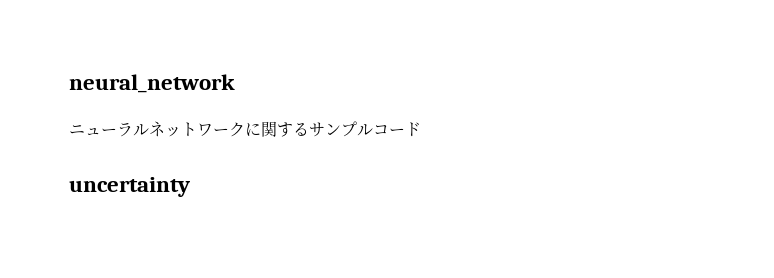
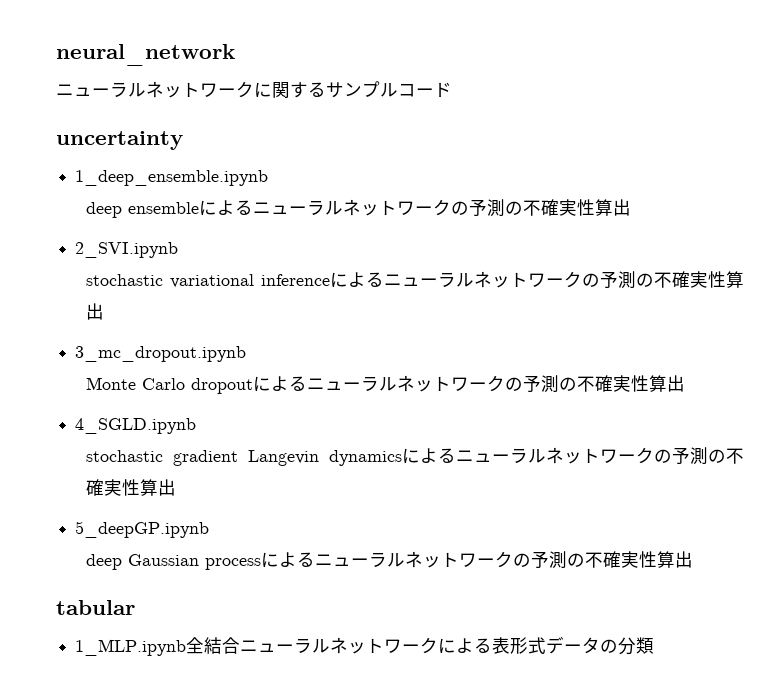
(190, 187) none -> [75,170,269,186] [85,199,631,218] [75,242,179,258] [85,271,744,289] [85,303,104,320] [75,346,247,362] [85,375,685,394] [75,418,197,434] [85,447,744,466] [85,479,176,496] [75,521,210,538] [85,551,693,570] [56,600,135,615] [75,636,655,656] // 1_deep_ensemble.ipynb // deep ensembleによるニューラルネットワークの予測の不確実性算出 // 2_SVI.ipynb // stochastic variational inferenceによるニューラルネットワークの予測の不確実性算出 // 3_mc_dropout.ipynb // Monte Carlo dropoutによるニューラルネットワークの予測の不確実性算出 // 4_SGLD.ipynb // stochastic gradient Langevin dynamicsによるニューラルネットワークの予測の不確実性算出 // 5_deepGP.ipynb // deep Gaussian processによるニューラルネットワークの予測の不確実性算出 // tabular // 1_MLP.ipynb全結合ニューラルネットワークによる表形式データの分類

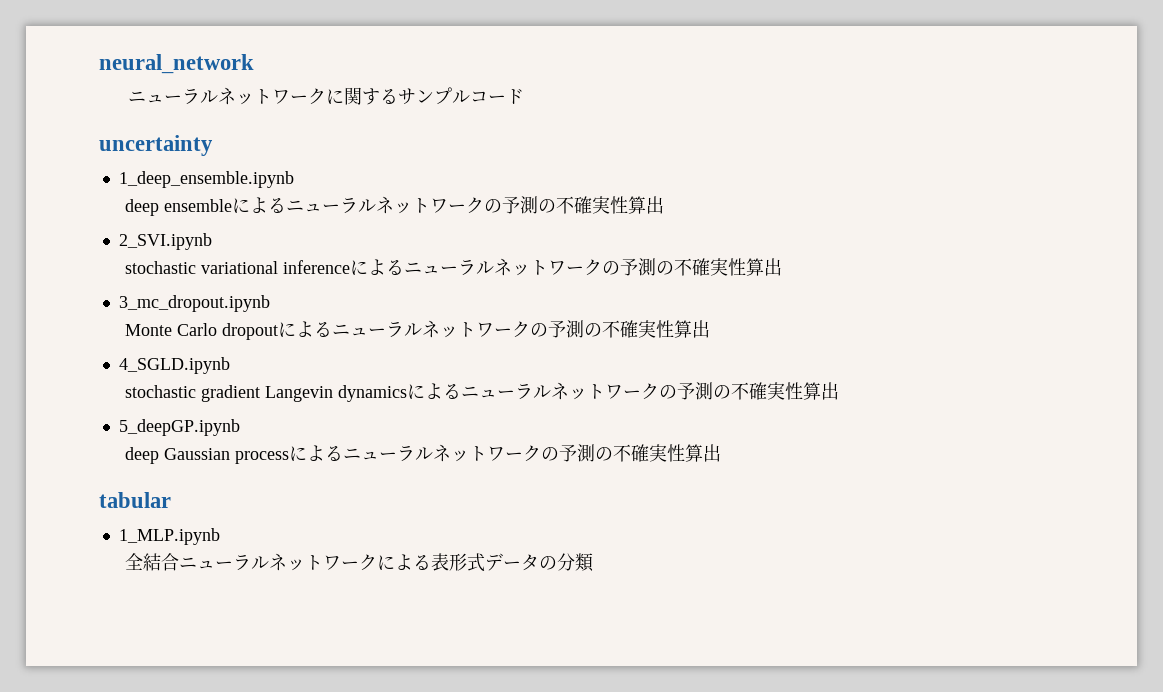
(187, 647) none -> (220, 536) //

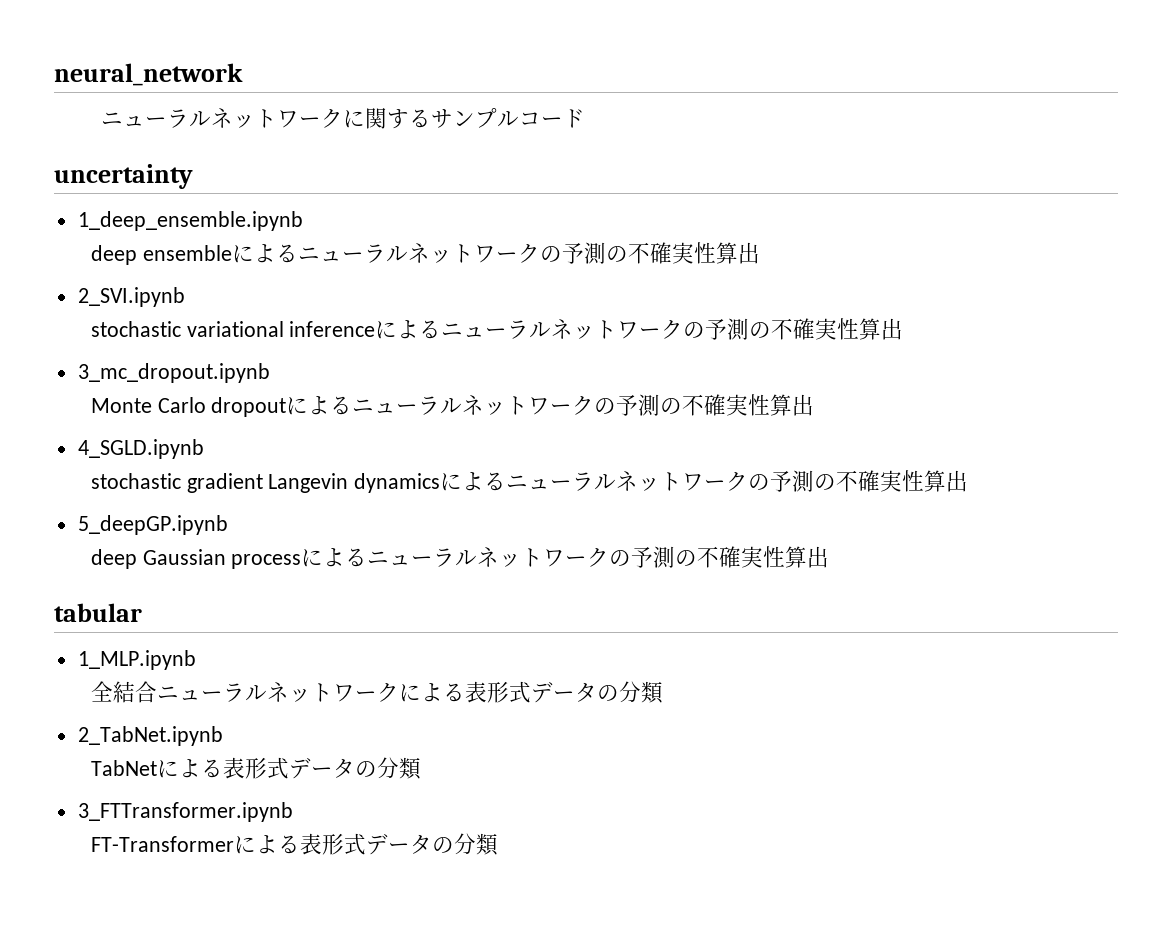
(594, 562) none -> [77,726,223,746] [90,757,421,780] [77,802,293,822] [90,833,498,856] // 2_TabNet.ipynb // TabNetによる表形式データの分類 // 3_FTTransformer.ipynb // FT-Transformerによる表形式データの分類

